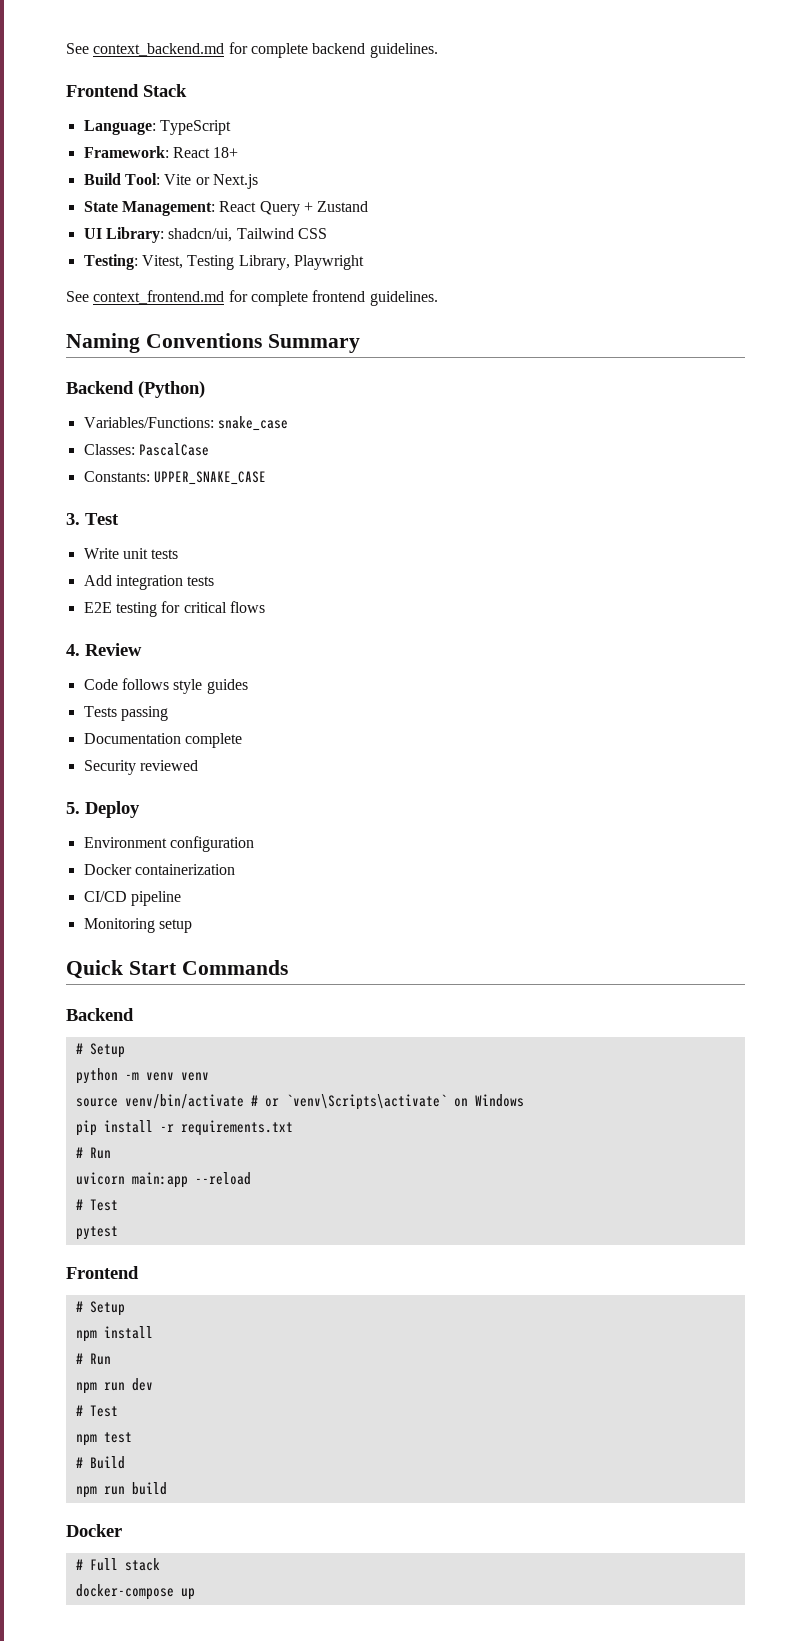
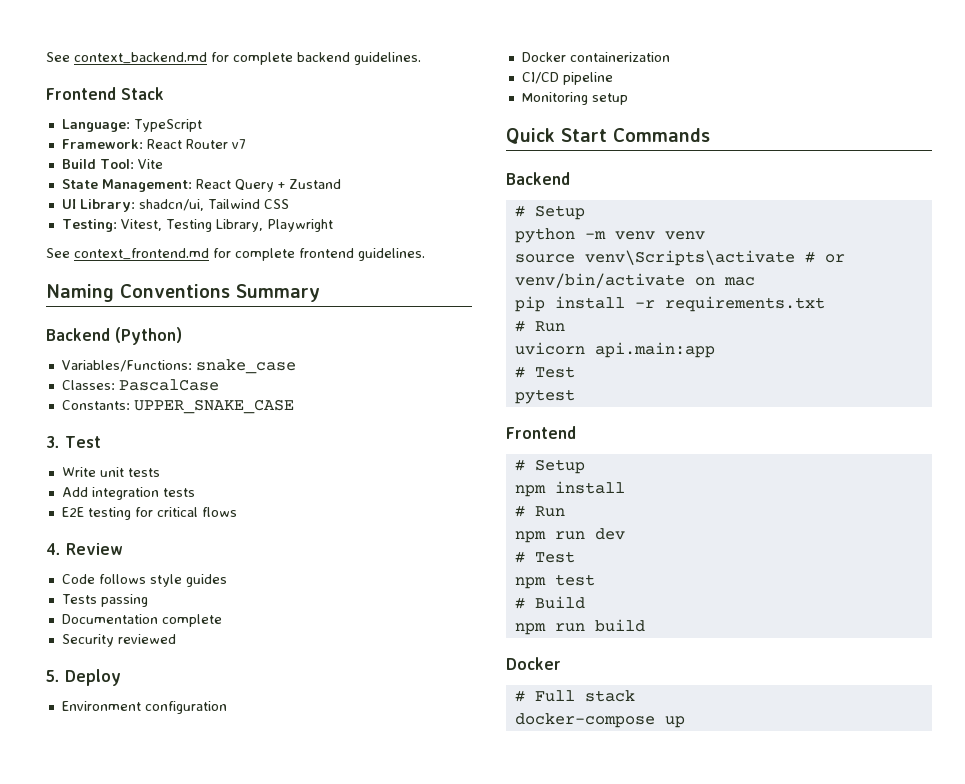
[213,147,239,158] 18+ -> [185,139,246,149] Router v7
[195,174,258,189] or Next.js -> (163, 164) none
[124,1094,244,1109] venv/bin/activate -> [584,250,795,266] venv\Scripts\activate
[285,1094,524,1110] `venv\Scripts\activate` on Windows -> [514,273,755,288] venv/bin/activate on mac
[131,1172,251,1188] main:app --reload -> [594,342,715,358] api.main:app

